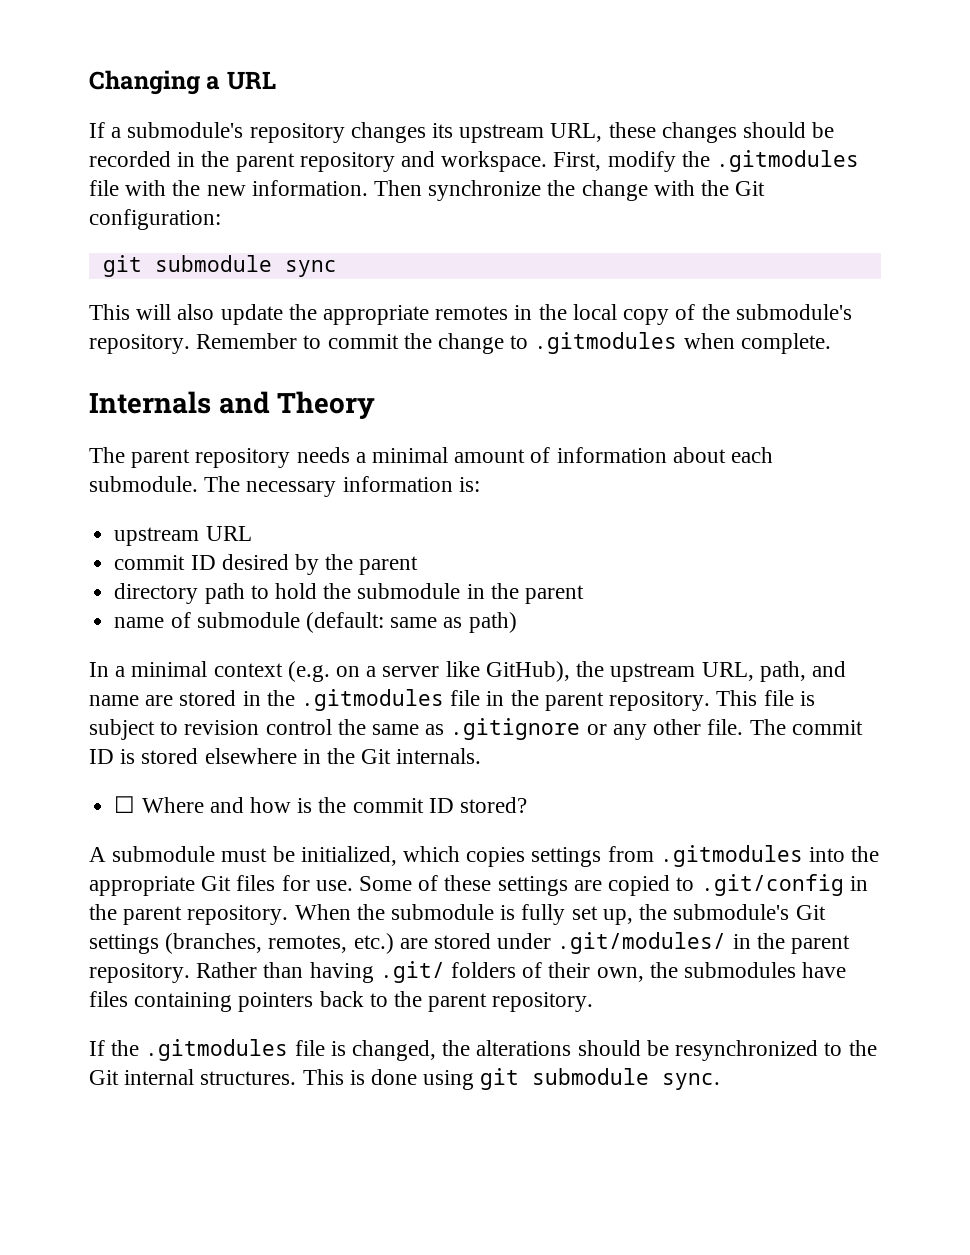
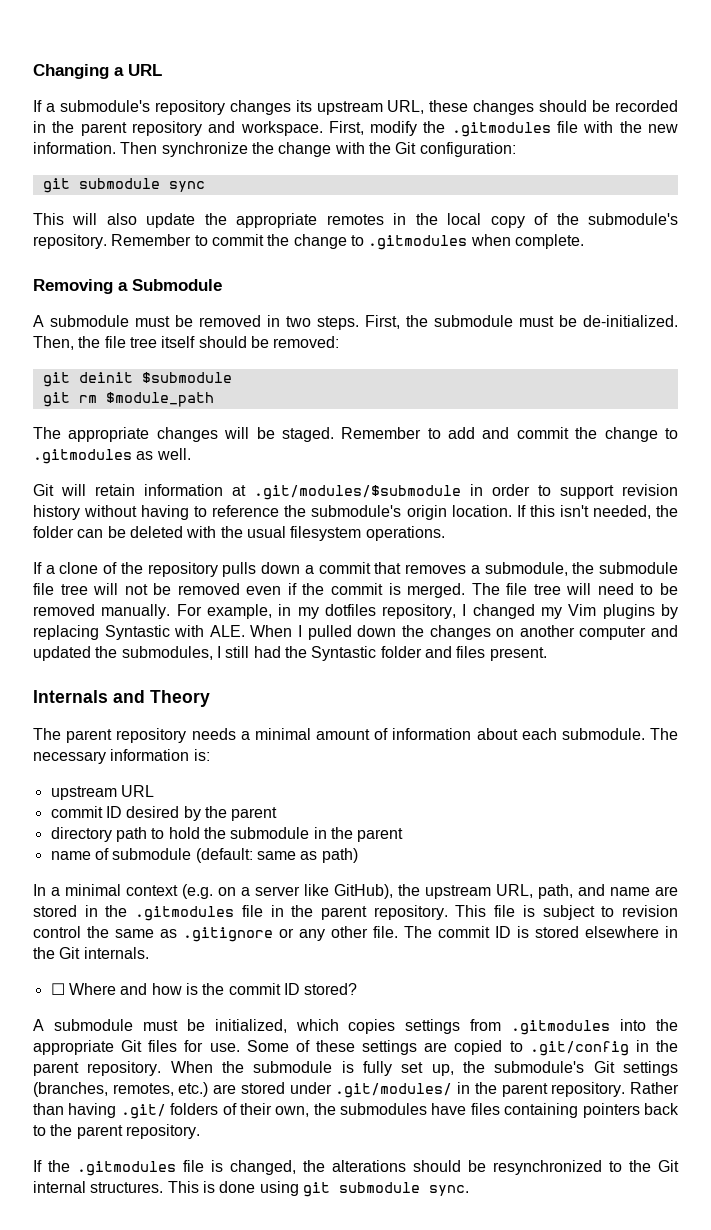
(831, 343) none -> [33,279,222,294] [33,315,678,330] [33,336,340,350] [42,372,232,387] [42,392,214,407] [33,427,678,442] [33,448,191,464] [33,484,678,500] [33,505,679,520] [33,526,445,541] [33,562,679,577] [33,583,678,598] [33,604,678,619] [33,625,679,640] [33,646,547,661] // Removing a Submodule // A submodule must be removed in two steps. First, the submodule must be de-initialized. Then, the file tree itself should be removed: // git deinit $submodule // git rm $module_path // The appropriate changes will be staged. Remember to add and commit the change to .gitmodules as well. // Git will retain information at .git/modules/$submodule in order to support revision history without having to reference the submodule's origin location. If this isn't needed, the folder can be deleted with the usual filesystem operations. // If a clone of the repository pulls down a commit that removes a submodule, the submodule file tree will not be removed even if the commit is merged. The file tree will need to be removed manually. For example, in my dotfiles repository, I changed my Vim plugins by replacing Syntastic with ALE. When I pulled down the changes on another computer and updated the submodules, I still had the Syntastic folder and files present.

